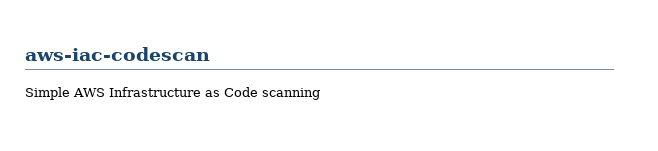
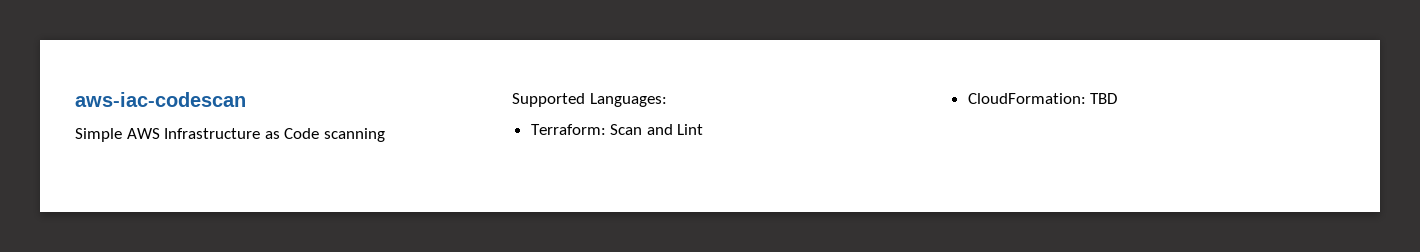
(320, 94) none -> [512,93,667,107] [530,124,704,135] [967,93,1118,104] // Supported Languages: // Terraform: Scan and Lint // CloudFormation: TBD

